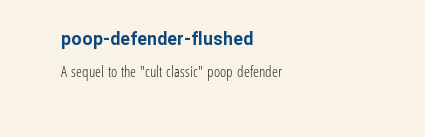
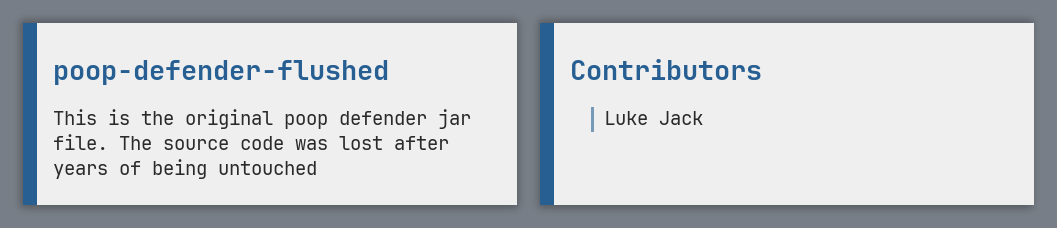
[61,65,283,81] A sequel to the "cult classic" poop defender -> [53,109,471,129] [53,134,449,150] [53,159,317,179] [570,59,762,80] [604,111,704,125] This is the original poop defender jar file. The source code was lost after years of being untouched // Contributors // Luke Jack

